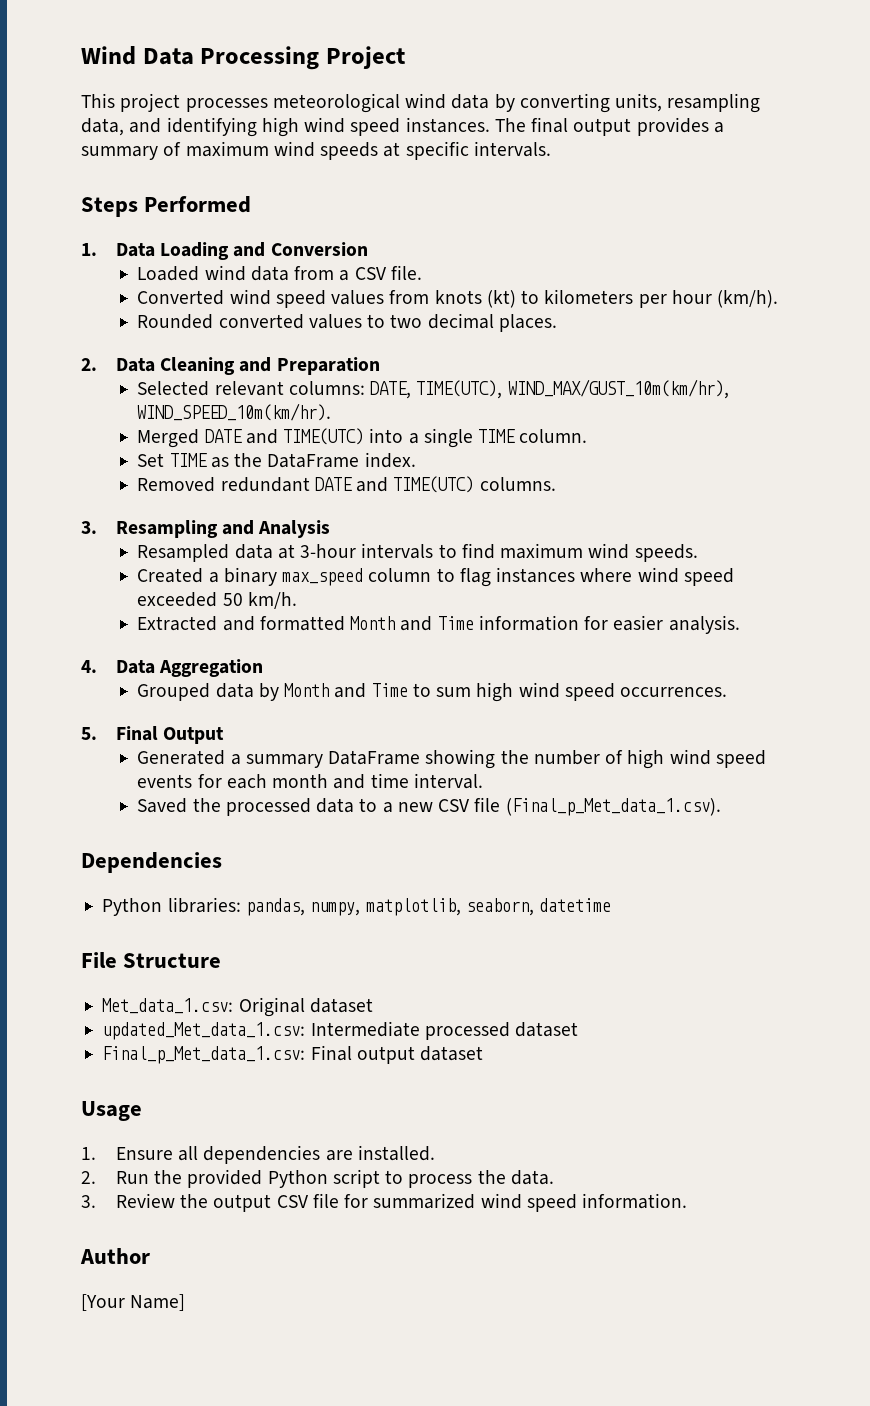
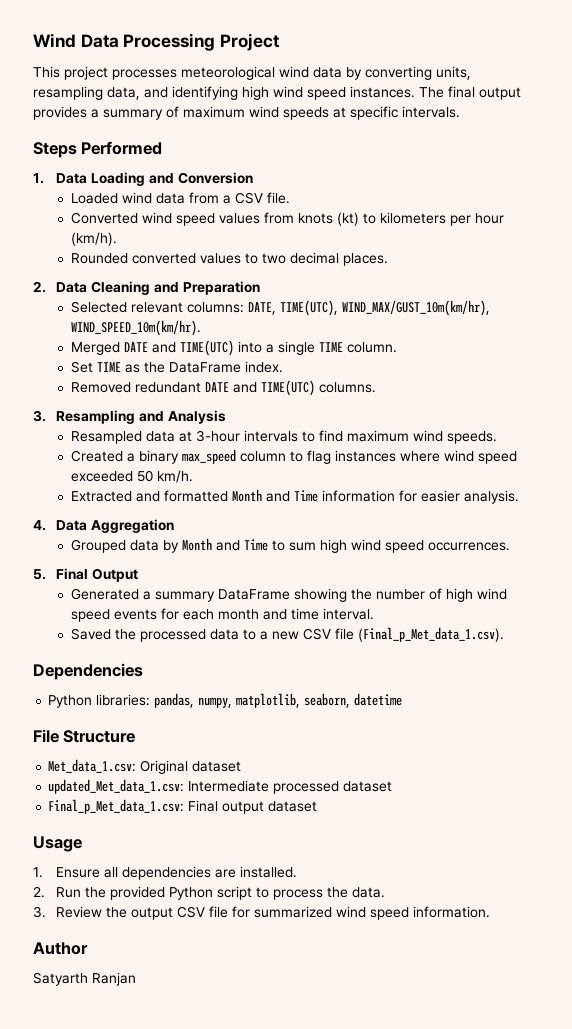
[81,1294,186,1311] [Your Name] -> [33,972,136,986] Satyarth Ranjan

